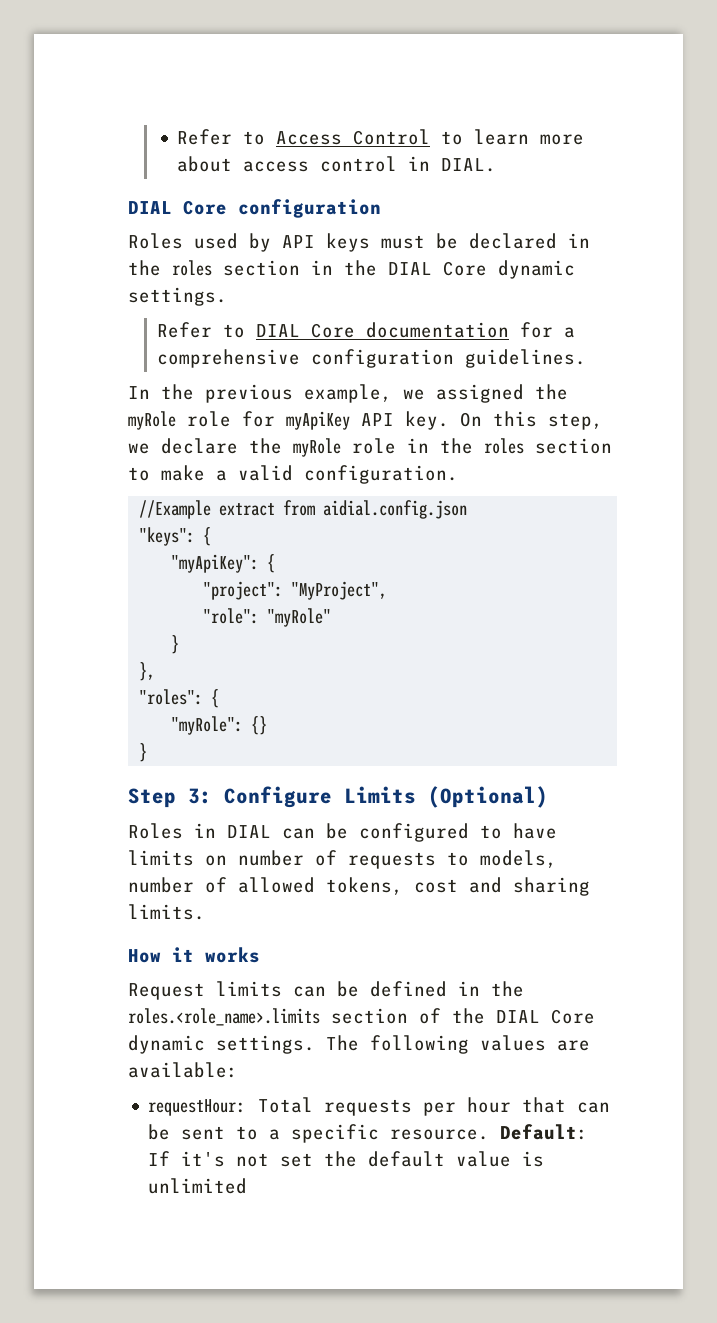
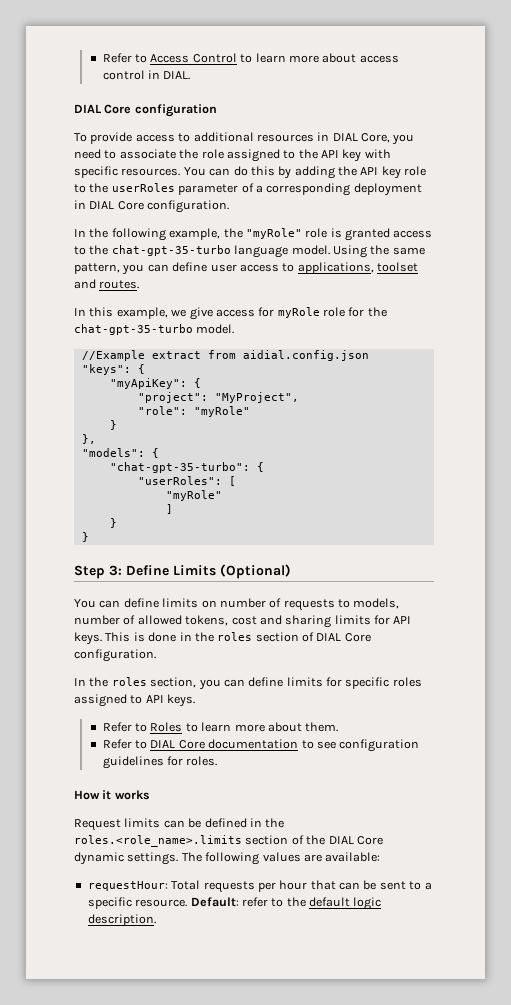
[128,233,590,252] [128,260,575,279] [128,287,227,306] [156,322,575,338] [156,349,586,368] [128,384,568,403] [128,411,603,430] [128,438,612,457] [128,465,458,484] Roles used by API keys must be declared in the roles section in the DIAL Core dynamic settings. // Refer to DIAL Core documentation for a comprehensive configuration guidelines. // In the previous example, we assigned the myRole role for myApiKey API key. On this step, we declare the myRole role in the roles section to make a valid configuration. -> [74,132,415,145] [74,149,391,162] [74,166,427,179] [74,183,422,196] [74,200,230,213] [74,228,433,241] [74,245,425,258] [74,262,418,275] [74,279,140,289] [74,307,387,320] [74,324,235,335] To provide access to additional resources in DIAL Core, you need to associate the role assigned to the API key with specific resources. You can do this by adding the API key role to the userRoles parameter of a corresponding deployment in DIAL Core configuration. // In the following example, the "myRole" role is granted access to the chat-gpt-35-turbo language model. Using the same pattern, you can define user access to applications, toolset and routes. // In this example, we give access for myRole role for the chat-gpt-35-turbo model.
[139,689,220,708] [171,716,268,735] "roles": { // "myRole": {} -> [81,448,159,458] [109,462,264,473] [137,476,236,486] [165,490,222,501] [165,504,173,514] [109,518,117,528] "models": { // "chat-gpt-35-turbo": { // "userRoles": [ // "myRole" // ] // }
[224,786,332,808] Configure -> [126,565,169,576] Define
[128,823,557,842] Roles in DIAL can be configured to have -> [74,598,159,608] You can define
[128,904,205,920] limits. -> [334,615,412,625] [74,632,371,645] [74,649,156,662] [74,677,422,690] [74,694,196,707] [102,722,339,732] [102,739,420,752] [102,756,218,769] limits for API keys. This is done in the roles section of DIAL Core configuration. // In the roles section, you can define limits for specific roles assigned to API keys. // Refer to Roles to learn more about them. // Refer to DIAL Core documentation to see configuration guidelines for roles.
[148,1151,545,1167] [148,1178,248,1194] If it's not set the default value is unlimited -> [241,897,382,910] [87,914,156,926] refer to the default logic description.

